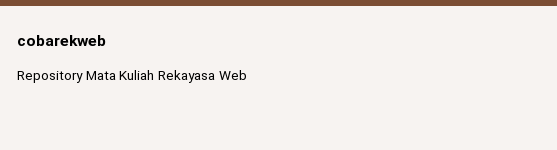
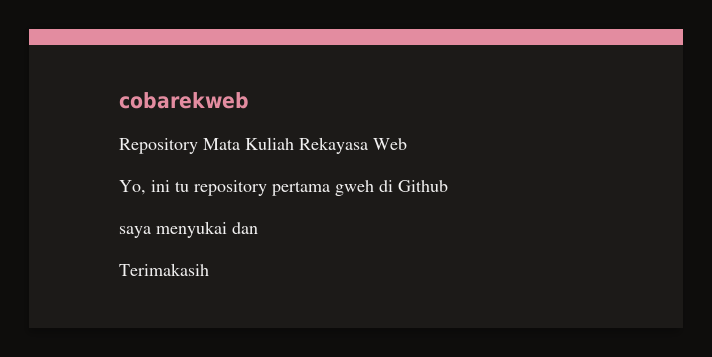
(247, 75) none -> [119,180,448,196] [119,221,258,238] [119,263,209,276] // Yo, ini tu repository pertama gweh di Github // saya menyukai dan // Terimakasih

